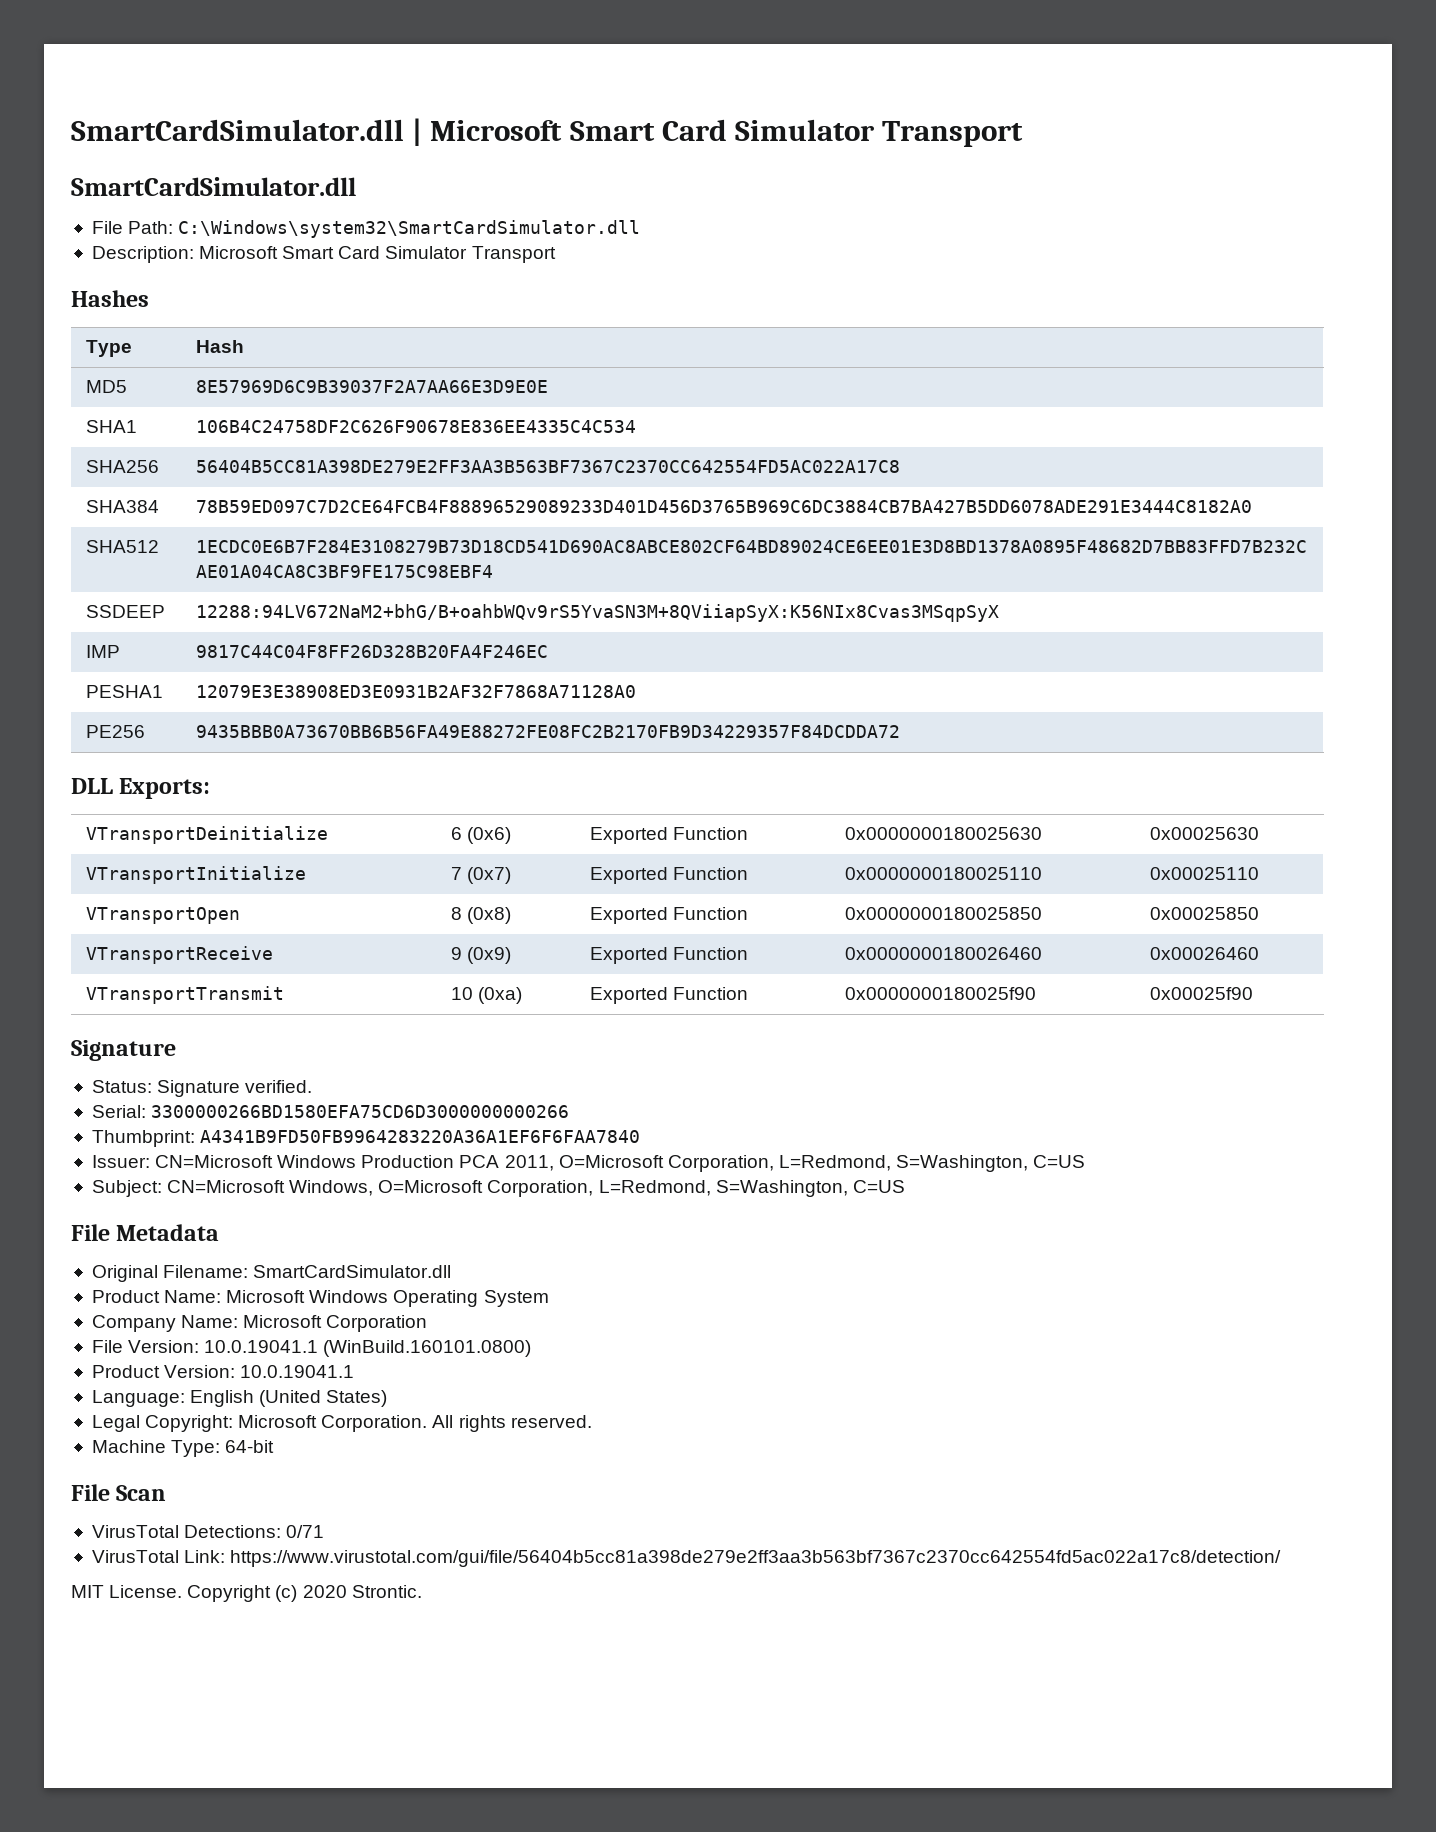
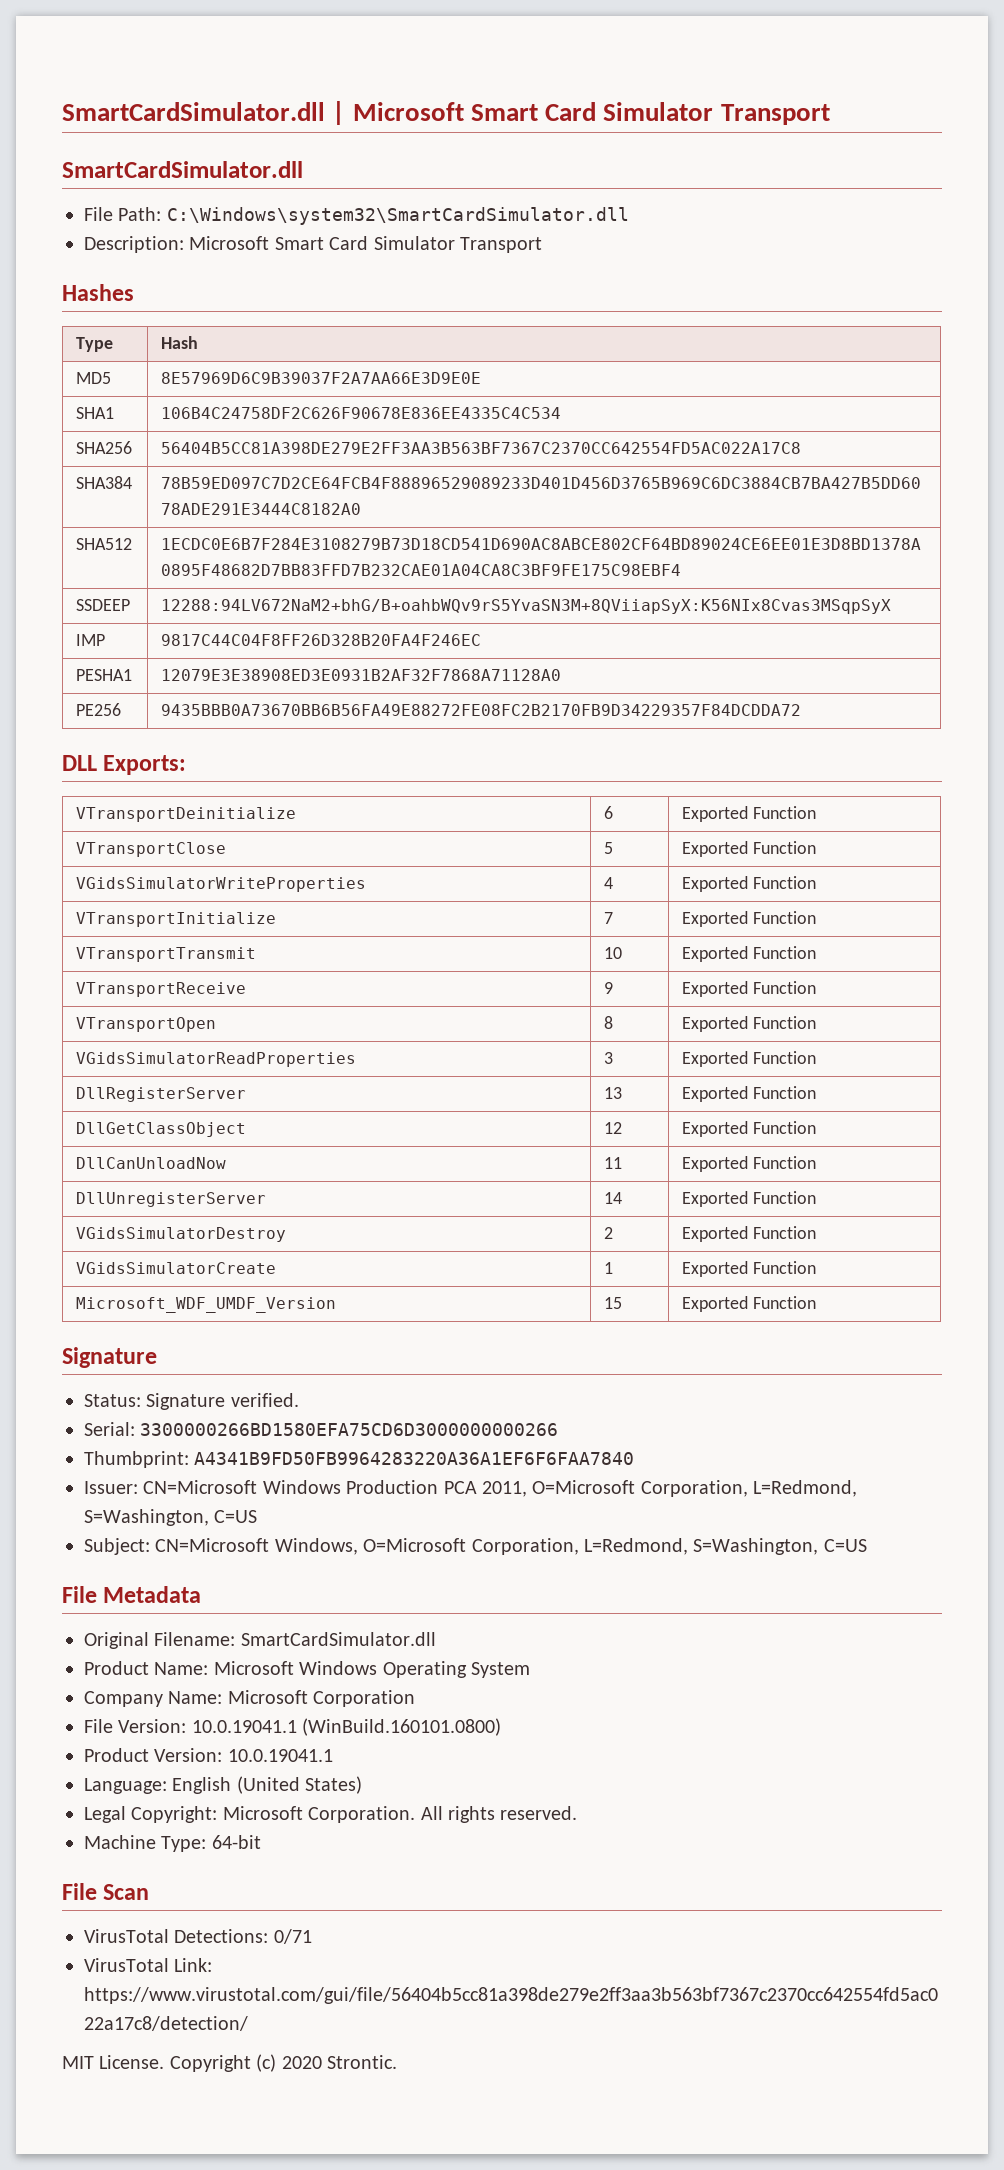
[467,827,512,844] [590,827,749,844] [845,827,1043,840] [1150,827,1260,840] (0x6) | Exported Function | 0x0000000180025630 | 0x00025630 -> [682,806,816,822] [76,842,227,857] [604,842,614,854] [682,841,816,857] [76,877,367,892] [604,877,614,889] [682,876,816,892] | Exported Function // VTransportClose | 5 | Exported Function // VGidsSimulatorWriteProperties | 4 | Exported Function
[467,867,512,884] [590,867,749,884] [845,867,1043,880] [1150,867,1260,880] (0x7) | Exported Function | 0x0000000180025110 | 0x00025110 -> [682,911,816,927] [76,947,257,962] [604,947,623,959] [682,946,816,962] [76,982,247,997] [604,982,614,994] [682,981,816,997] | Exported Function // VTransportTransmit | 10 | Exported Function // VTransportReceive | 9 | Exported Function
[467,907,512,924] [590,907,749,924] [845,907,1043,920] [1150,907,1260,920] [86,946,274,964] [451,947,512,964] [590,947,749,964] [845,947,1043,960] [1150,947,1260,960] [86,986,285,1004] [451,987,523,1004] [590,987,749,1004] [845,987,1037,1000] [1150,987,1254,1000] (0x8) | Exported Function | 0x0000000180025850 | 0x00025850 // VTransportReceive | 9 (0x9) | Exported Function | 0x0000000180026460 | 0x00026460 // VTransportTransmit | 10 (0xa) | Exported Function | 0x0000000180025f90 | 0x00025f90 -> [682,1016,816,1032] [76,1052,357,1067] [604,1052,614,1064] [682,1051,816,1067] [76,1087,247,1102] [604,1087,623,1099] [682,1086,816,1102] [76,1122,247,1137] [604,1122,623,1134] [682,1121,816,1137] [76,1157,227,1169] [604,1157,623,1169] [682,1156,816,1172] [76,1192,267,1207] [604,1192,623,1204] [682,1191,816,1207] [76,1227,287,1242] [604,1227,614,1239] [682,1226,816,1242] [76,1262,277,1274] [604,1262,614,1274] [682,1261,816,1277] [76,1297,337,1313] [604,1297,623,1309] [682,1296,816,1312] | Exported Function // VGidsSimulatorReadProperties | 3 | Exported Function // DllRegisterServer | 13 | Exported Function // DllGetClassObject | 12 | Exported Function // DllCanUnloadNow | 11 | Exported Function // DllUnregisterServer | 14 | Exported Function // VGidsSimulatorDestroy | 2 | Exported Function // VGidsSimulatorCreate | 1 | Exported Function // Microsoft_WDF_UMDF_Version | 15 | Exported Function

